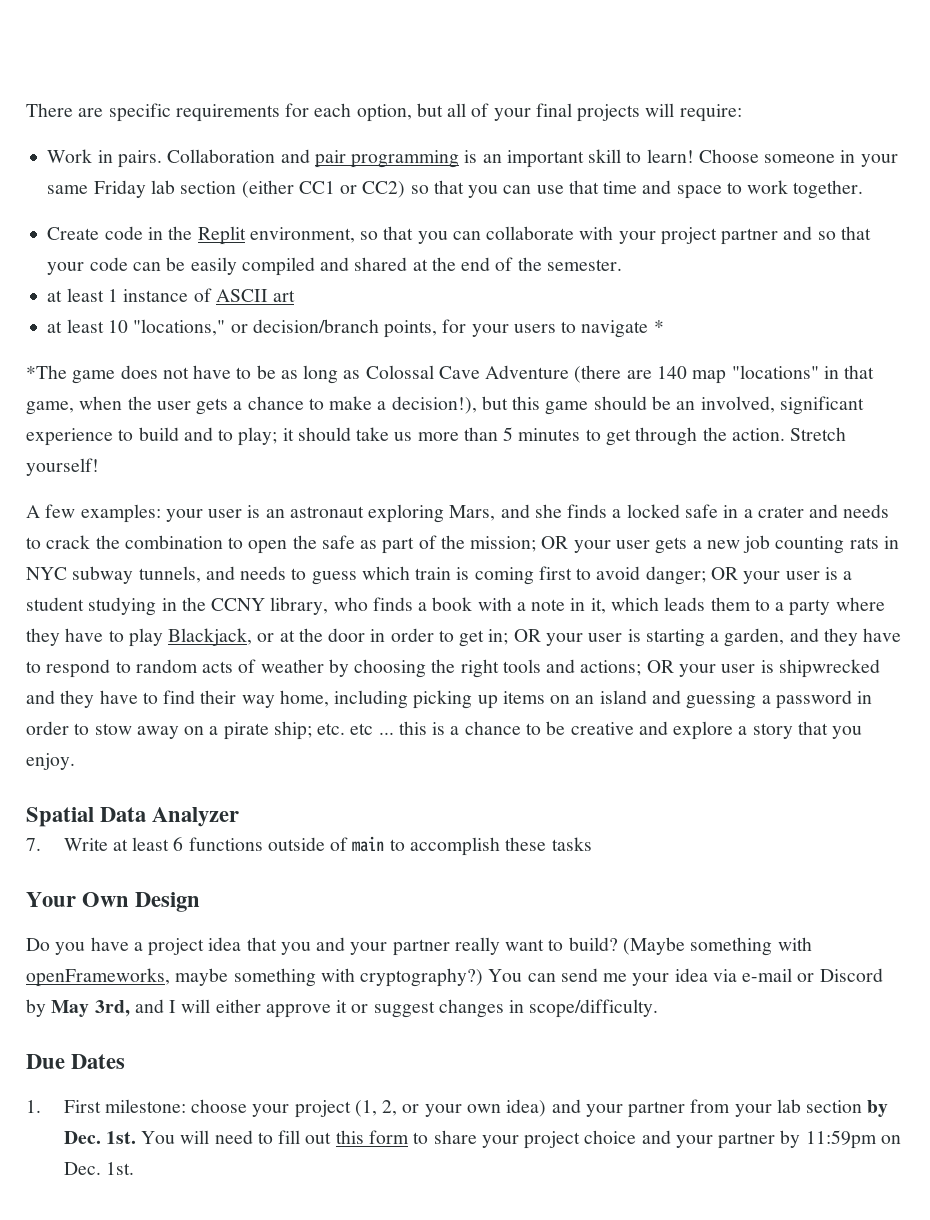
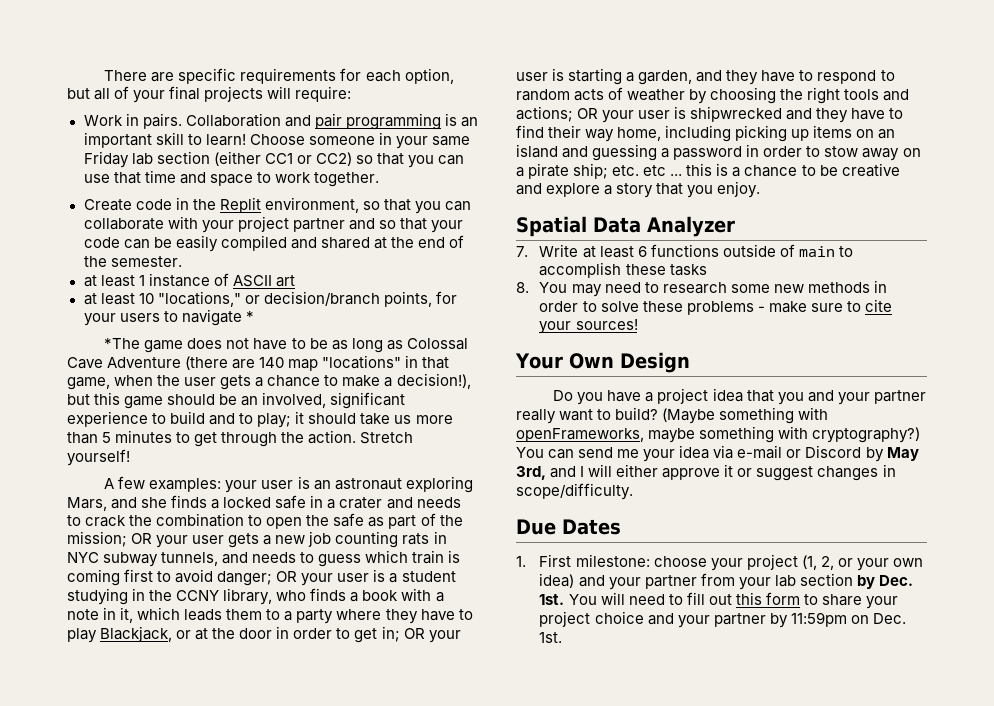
(592, 844) none -> [516,280,887,297] [539,299,892,315] [539,319,638,334] // 8. You may need to research some new methods in order to solve these problems - make sure to cite your sources!

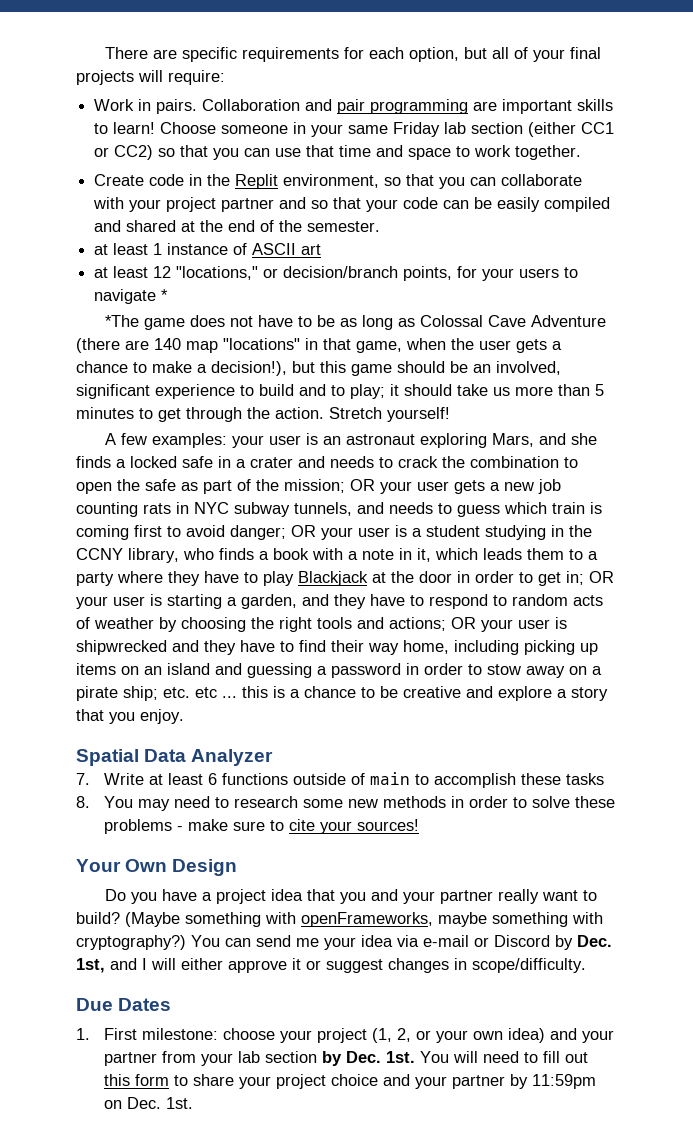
[444,113,478,127] [83,132,184,148] is an important skill -> [473,99,614,114] are important skills
[138,293,154,304] 10 -> [153,266,172,278] 12
[100,626,192,642] Blackjack, or -> [298,571,368,586] Blackjack
[886,447,919,461] [516,466,546,480] May 3rd, -> [577,935,612,947] [76,958,105,973] Dec. 1st,

